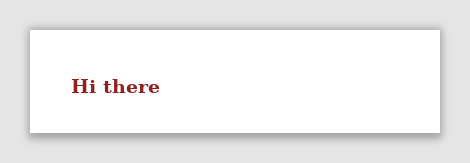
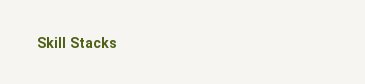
[71,79,160,93] Hi there -> [37,37,117,48] Skill Stacks

